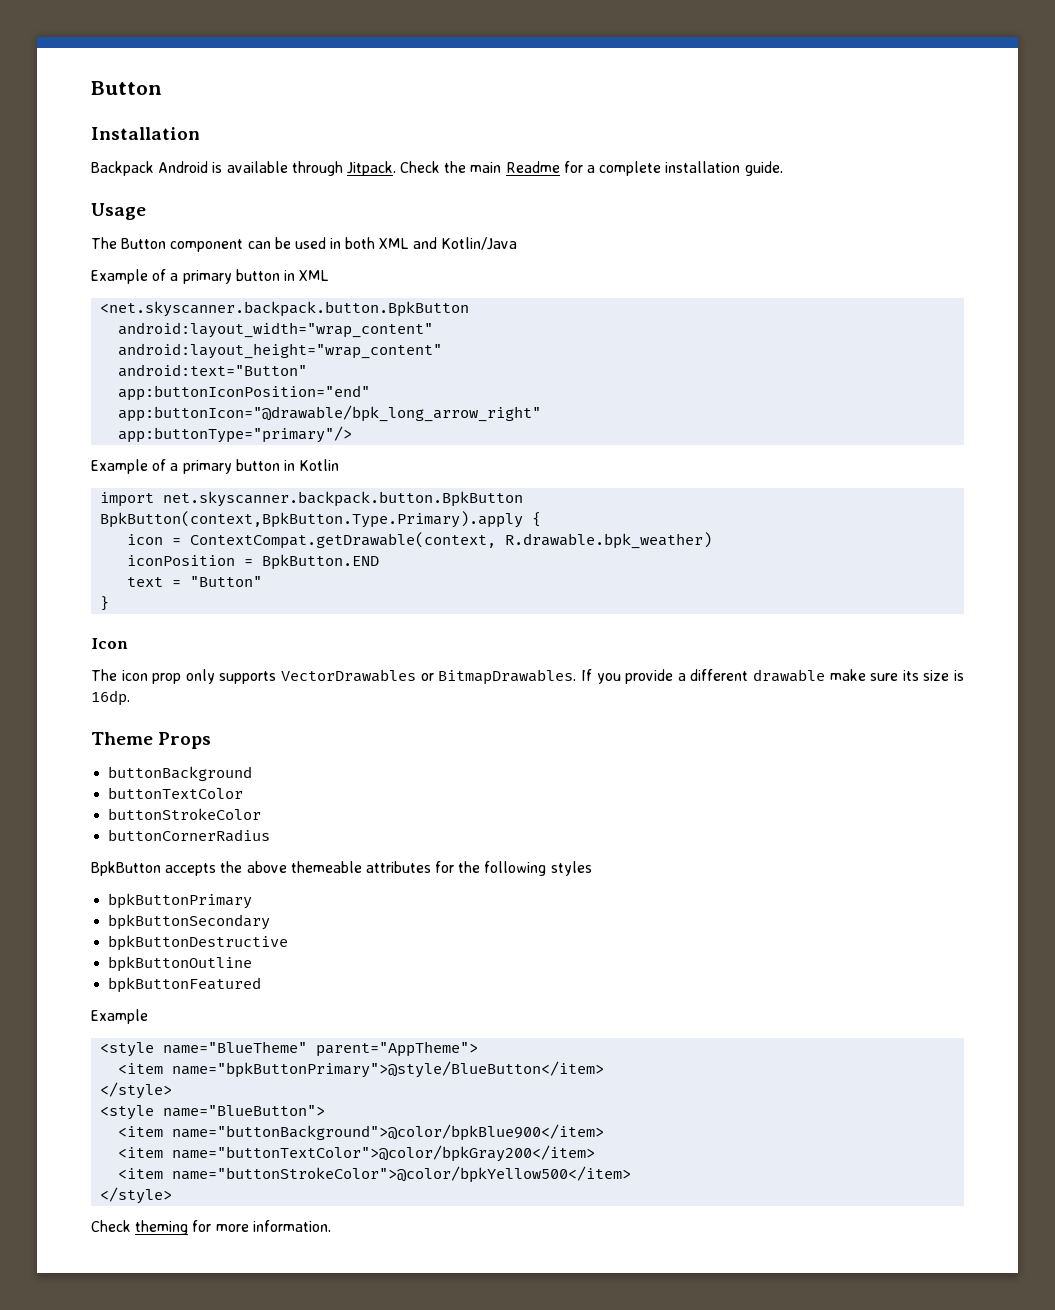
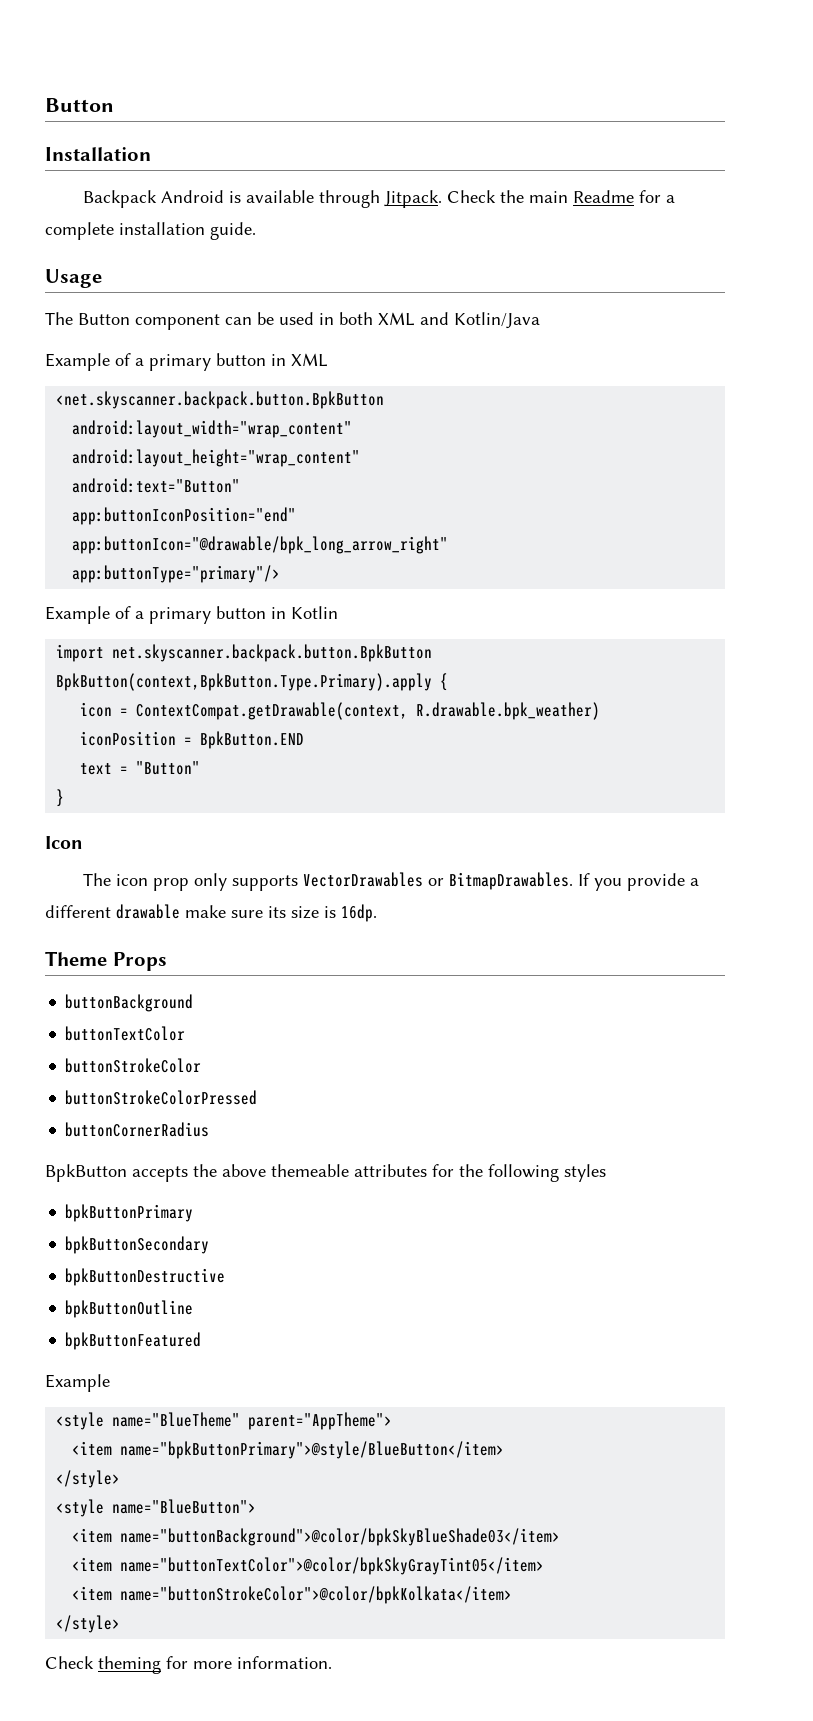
(262, 814) none -> [65,1090,258,1105] // buttonStrokeColorPressed
[172,1124,605,1141] [118,1145,596,1162] [118,1166,632,1183] name="buttonBackground">@color/bpkBlue900</item> // <item name="buttonTextColor">@color/bpkGray200</item> // <item name="buttonStrokeColor">@color/bpkYellow500</item> -> [120,1528,561,1546] [72,1557,545,1575] [72,1586,513,1604] name="buttonBackground">@color/bpkSkyBlueShade03</item> // <item name="buttonTextColor">@color/bpkSkyGrayTint05</item> // <item name="buttonStrokeColor">@color/bpkKolkata</item>

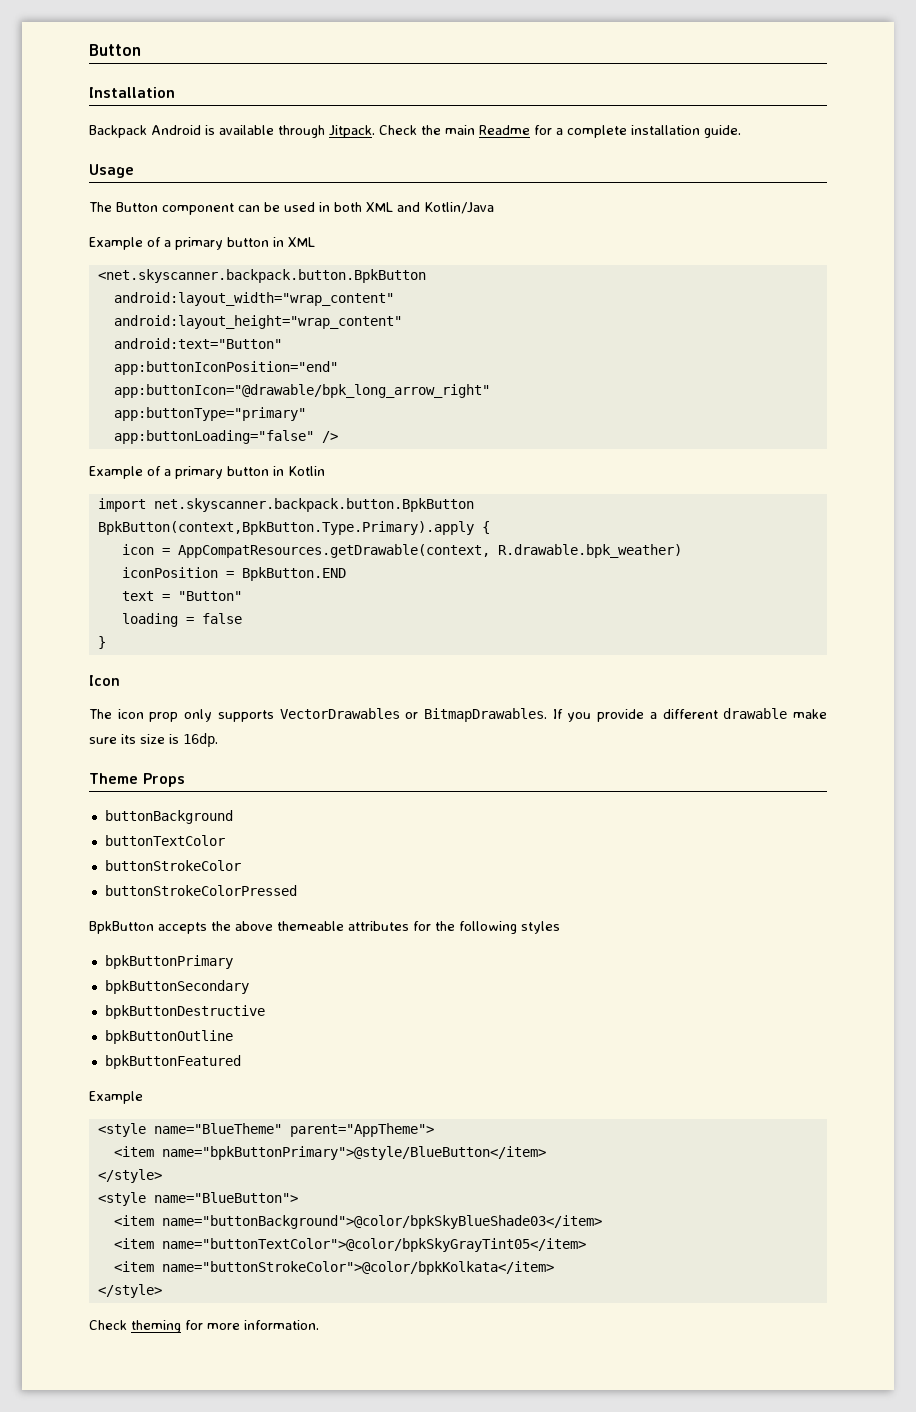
[72,565,281,583] app:buttonType="primary"/> -> [113,407,306,421] [113,430,338,444] app:buttonType="primary" // app:buttonLoading="false" />
[136,702,409,720] ContextCompat.getDrawable(context, -> [177,544,490,558] AppCompatResources.getDrawable(context,
(201, 768) none -> [121,613,242,627] // loading = false
[65,1122,210,1137] // buttonCornerRadius -> (297, 890) none

